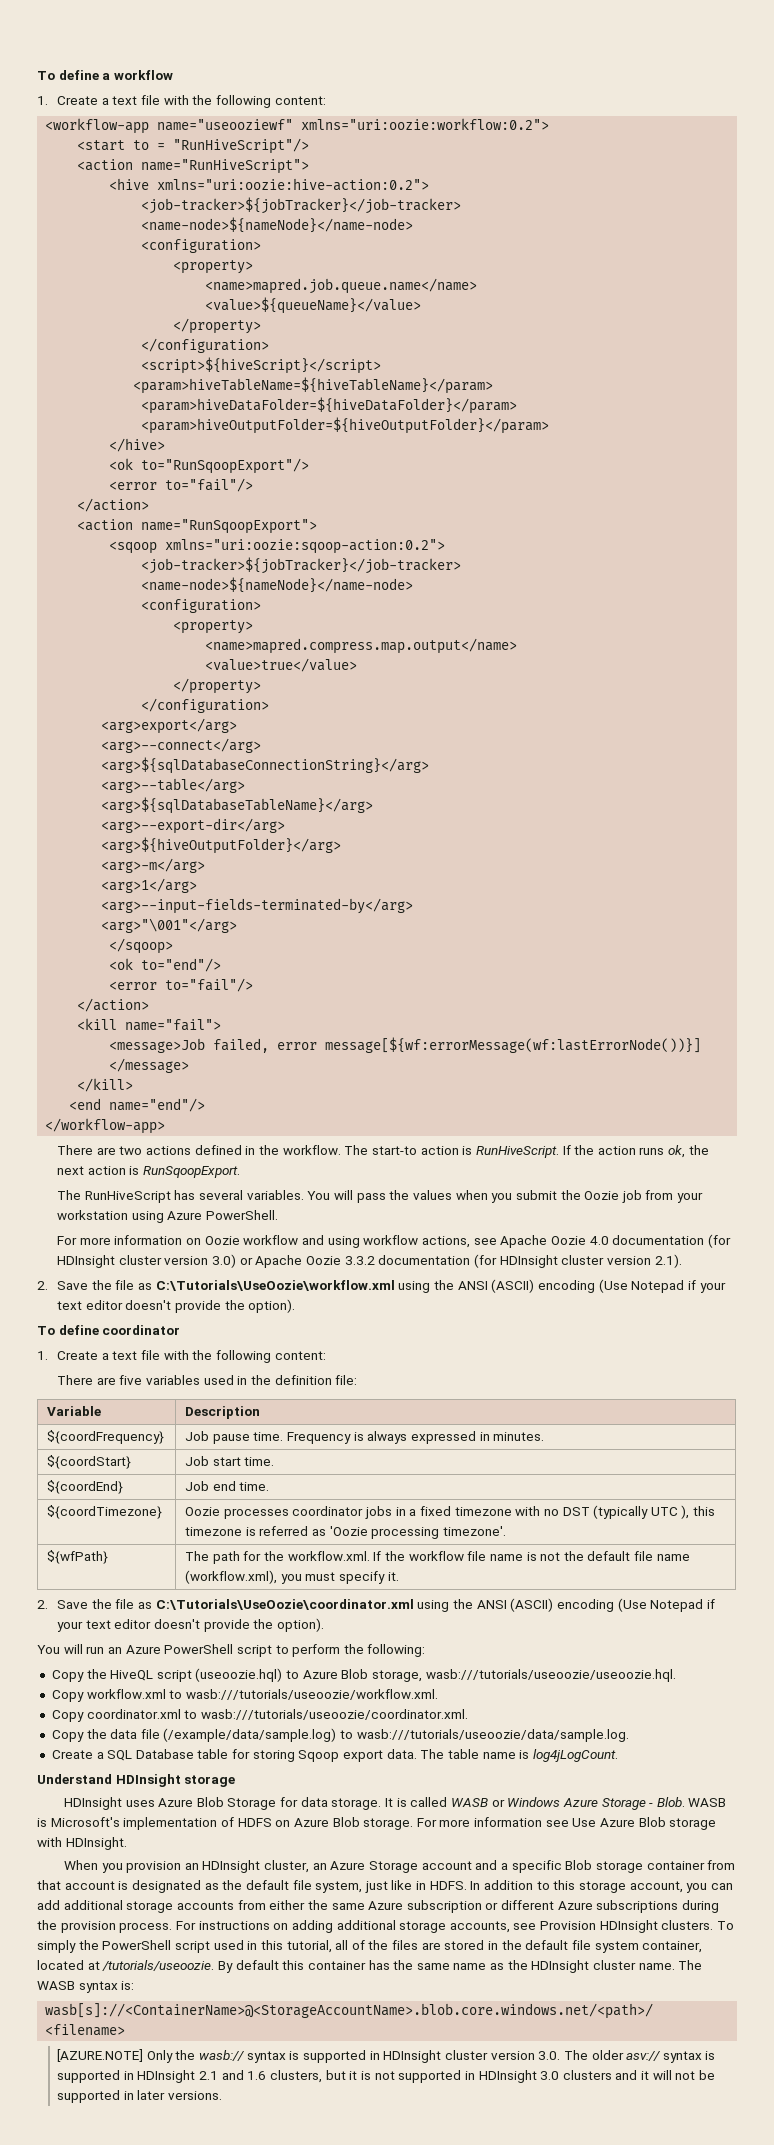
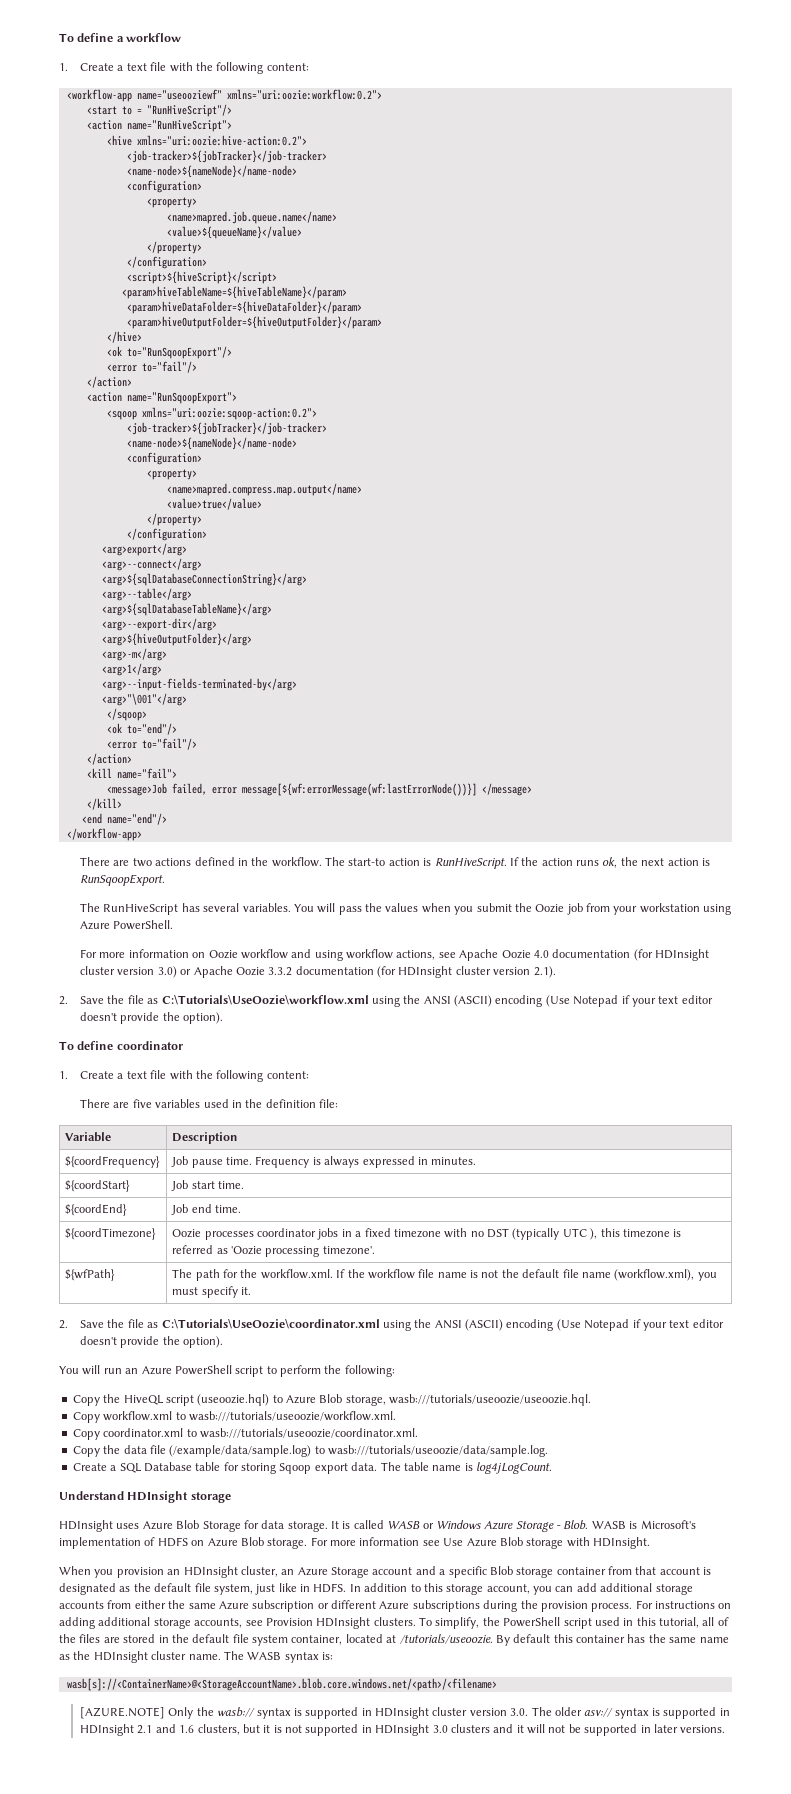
[37,1940,76,1953] simply -> [435,1617,480,1629] simplify,

